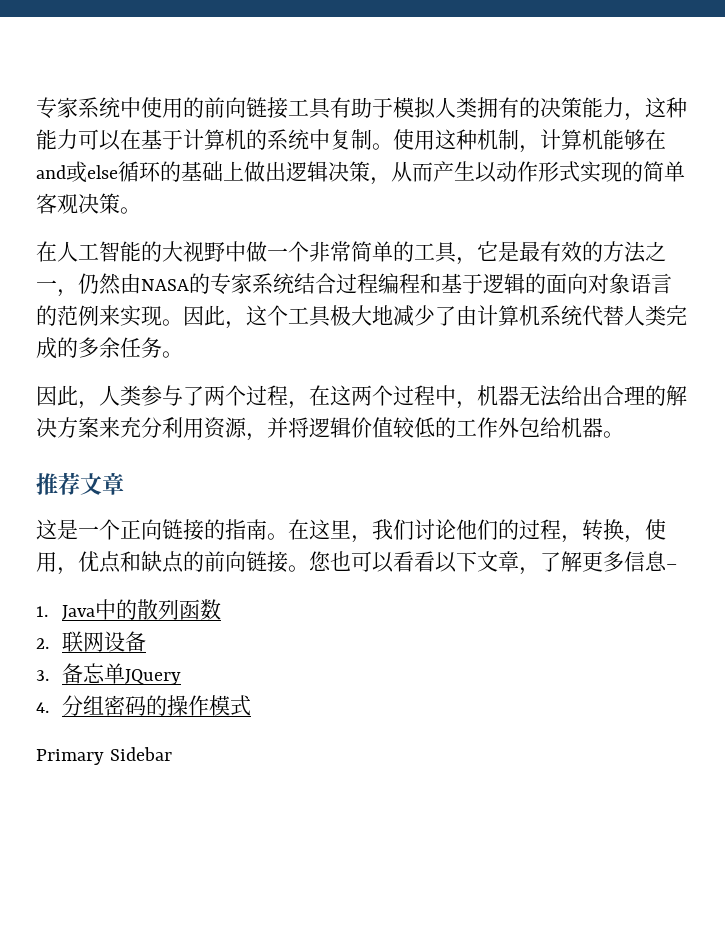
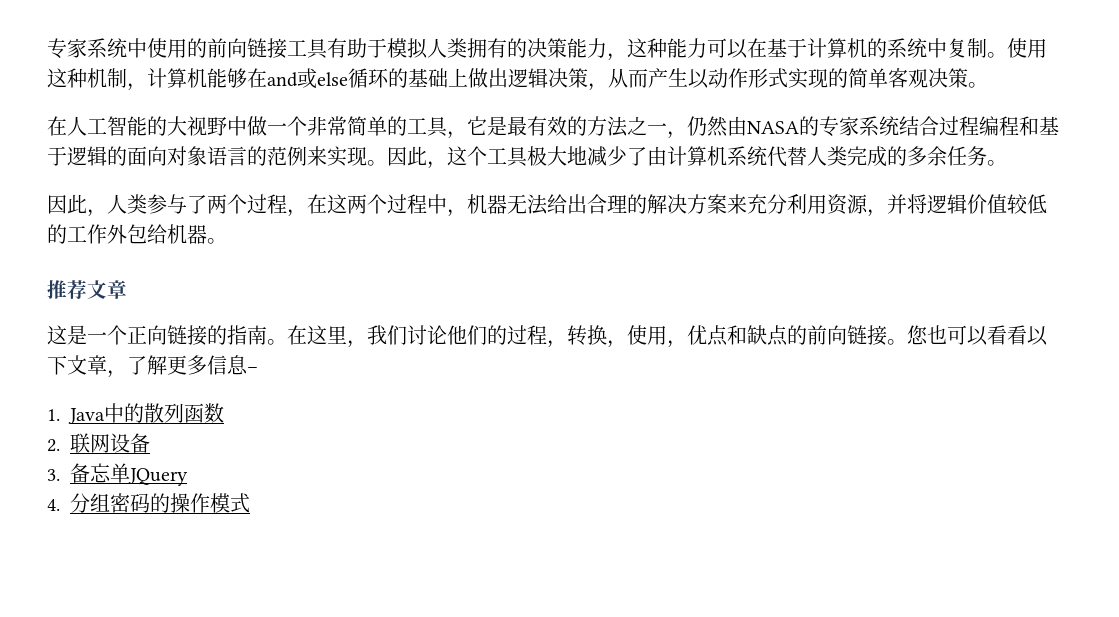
[36,747,172,765] // Primary Sidebar -> (251, 503) none

